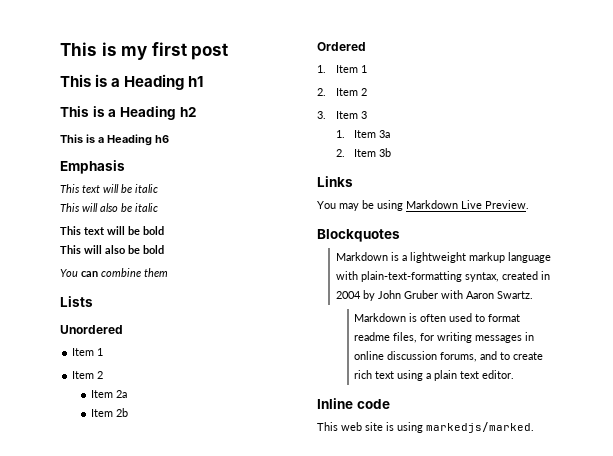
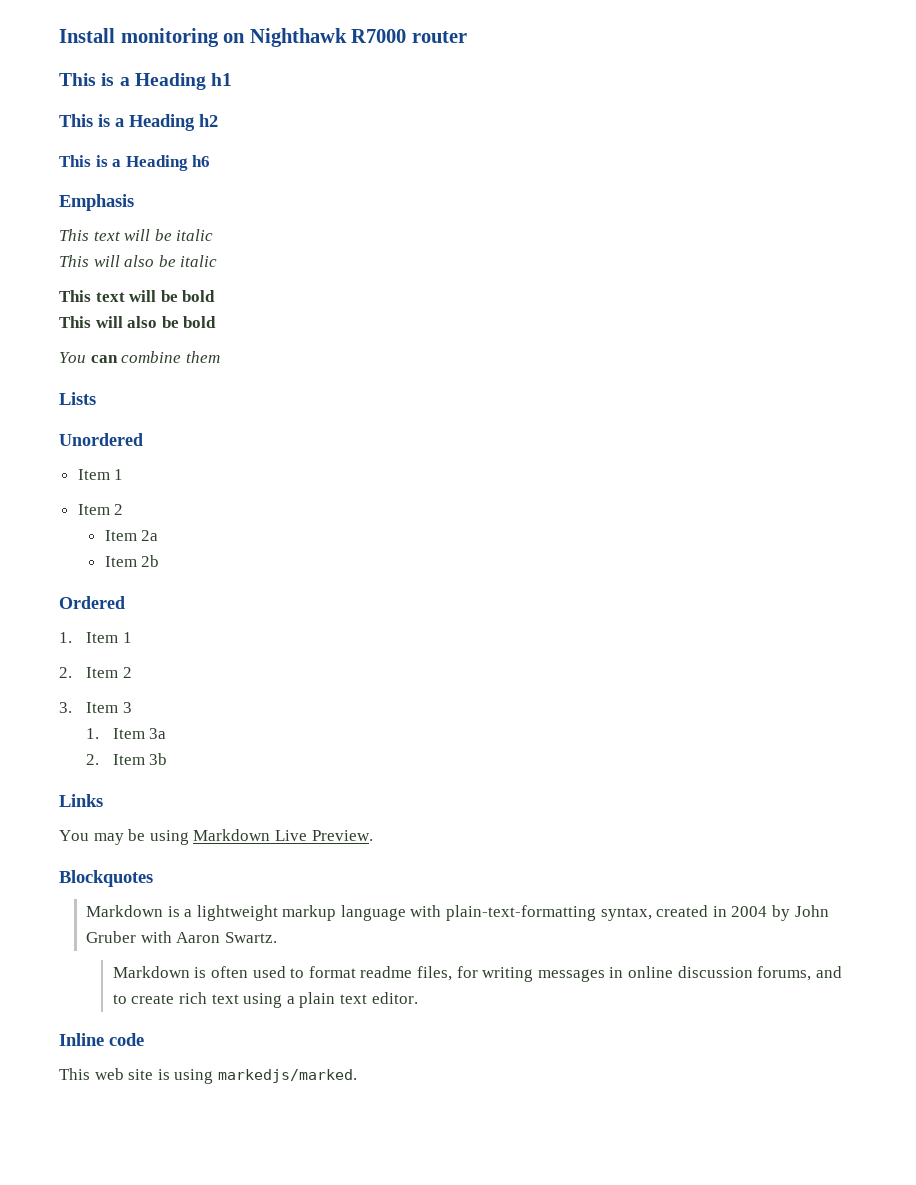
[60,42,229,60] This is my first post -> [59,28,467,47] Install monitoring on Nighthawk R7000 router

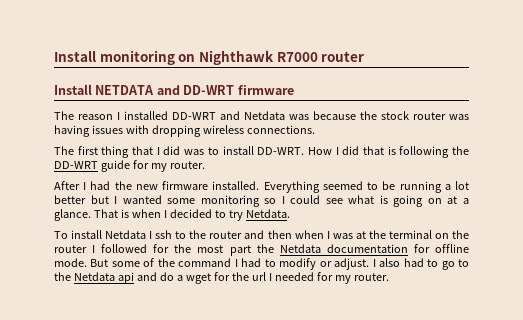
[59,73,233,90] [59,114,218,131] [59,155,211,171] [59,194,134,211] [59,229,214,241] [59,255,218,267] [59,290,216,302] [59,316,217,328] [59,351,220,363] [59,392,96,405] [59,433,143,446] [77,469,124,480] [77,504,124,515] [104,530,159,541] [104,555,160,567] [59,596,125,609] [59,632,132,643] [59,667,132,678] [59,702,132,713] [85,728,167,739] [85,753,168,765] [59,794,103,807] [59,829,373,845] [59,870,153,887] [85,905,829,921] [85,931,277,943] [112,966,842,982] [112,992,418,1008] [59,1033,144,1046] [59,1068,357,1084] This is a Heading h1 // This is a Heading h2 // This is a Heading h6 // Emphasis // This text will be italic // This will also be italic // This text will be bold // This will also be bold // You can combine them // Lists // Unordered // Item 1 // Item 2 // Item 2a // Item 2b // Ordered // 1. Item 1 // 2. Item 2 // 3. Item 3 // 1. Item 3a // 2. Item 3b // Links // You may be using Markdown Live Preview. // Blockquotes // Markdown is a lightweight markup language with plain-text-formatting syntax, created in 2004 by John Gruber with Aaron Swartz. // Markdown is often used to format readme files, for writing messages in online discussion forums, and to create rich text using a plain text editor. // Inline code // This web site is using markedjs/marked. -> [54,84,294,95] [54,111,469,120] [54,125,315,137] [54,146,469,158] [54,160,205,172] [54,181,469,193] [54,195,470,207] [54,209,290,221] [54,230,470,239] [54,244,469,256] [54,258,470,270] [54,272,389,284] Install NETDATA and DD-WRT firmware // The reason I installed DD-WRT and Netdata was because the stock router was having issues with dropping wireless connections. // The first thing that I did was to install DD-WRT. How I did that is following the DD-WRT guide for my router. // After I had the new firmware installed. Everything seemed to be running a lot better but I wanted some monitoring so I could see what is going on at a glance. That is when I decided to try Netdata. // To install Netdata I ssh to the router and then when I was at the terminal on the router I followed for the most part the Netdata documentation for offline mode. But some of the command I had to modify or adjust. I also had to go to the Netdata api and do a wget for the url I needed for my router.

